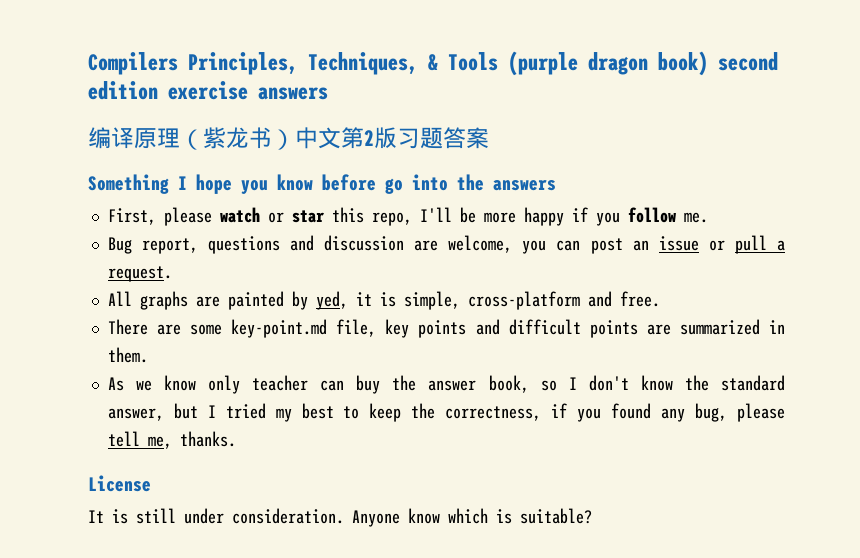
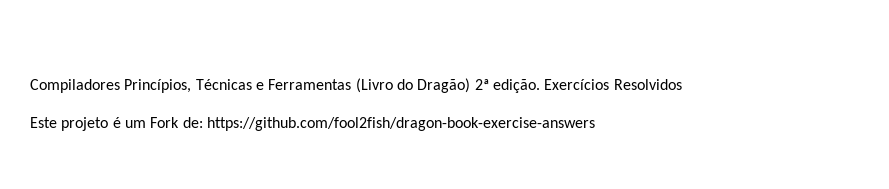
[88,51,778,76] [88,81,328,100] [88,127,489,150] [88,174,556,194] [107,207,708,226] [107,235,786,254] [107,266,172,282] [107,291,660,310] [107,319,786,338] [107,347,148,363] [107,375,786,394] [107,403,786,422] [107,431,236,449] [88,475,151,492] [88,508,592,527] Compilers Principles, Techniques, & Tools (purple dragon book) second edition exercise answers // 编译原理（紫龙书）中文第2版习题答案 // Something I hope you know before go into the answers // First, please watch or star this repo, I'll be more happy if you follow me. // Bug report, questions and discussion are welcome, you can post an issue or pull a request. // All graphs are painted by yed, it is simple, cross-platform and free. // There are some key-point.md file, key points and difficult points are summarized in them. // As we know only teacher can buy the answer book, so I don't know the standard answer, but I tried my best to keep the correctness, if you found any bug, please tell me, thanks. // License // It is still under consideration. Anyone know which is suitable? -> [30,78,682,93] [30,117,595,131] Compiladores Princípios, Técnicas e Ferramentas (Livro do Dragão) 2ª edição. Exercícios Resolvidos // Este projeto é um Fork de: https://github.com/fool2fish/dragon-book-exercise-answers

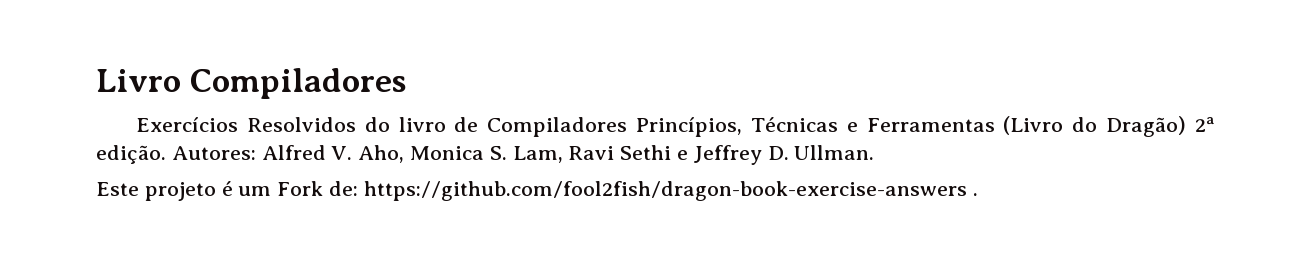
(30, 86) none -> [96,68,407,99] [136,117,479,132] Livro Compiladores // Exercícios Resolvidos do livro de
[544,79,682,90] Exercícios Resolvidos -> [171,145,875,165] Autores: Alfred V. Aho, Monica S. Lam, Ravi Sethi e Jeffrey D. Ullman.
(595, 124) none -> [972,193,978,196] .

